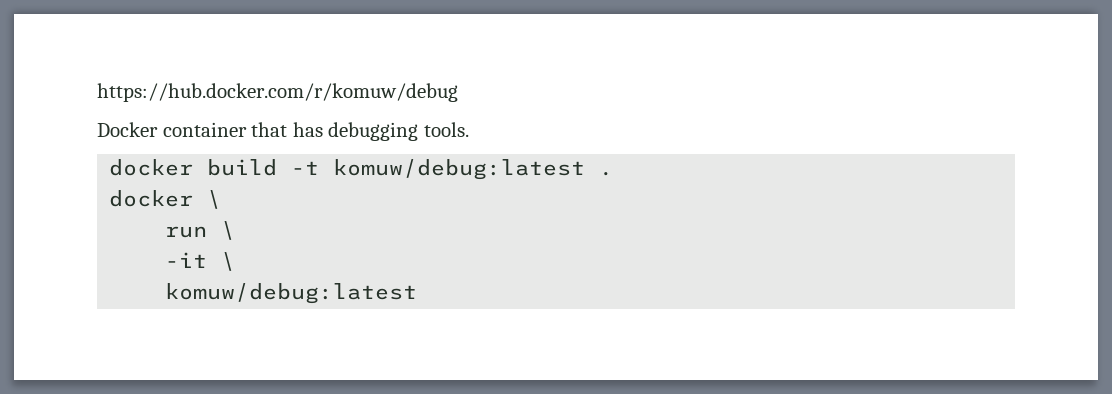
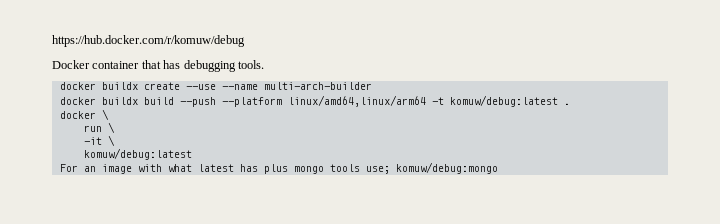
[207,159,278,176] build -> [101,82,372,90] [59,95,426,107] buildx create --use --name multi-arch-builder // docker buildx build --push --platform linux/amd64,linux/arm64
(418, 293) none -> [59,162,498,174] // For an image with what latest has plus mongo tools use; komuw/debug:mongo

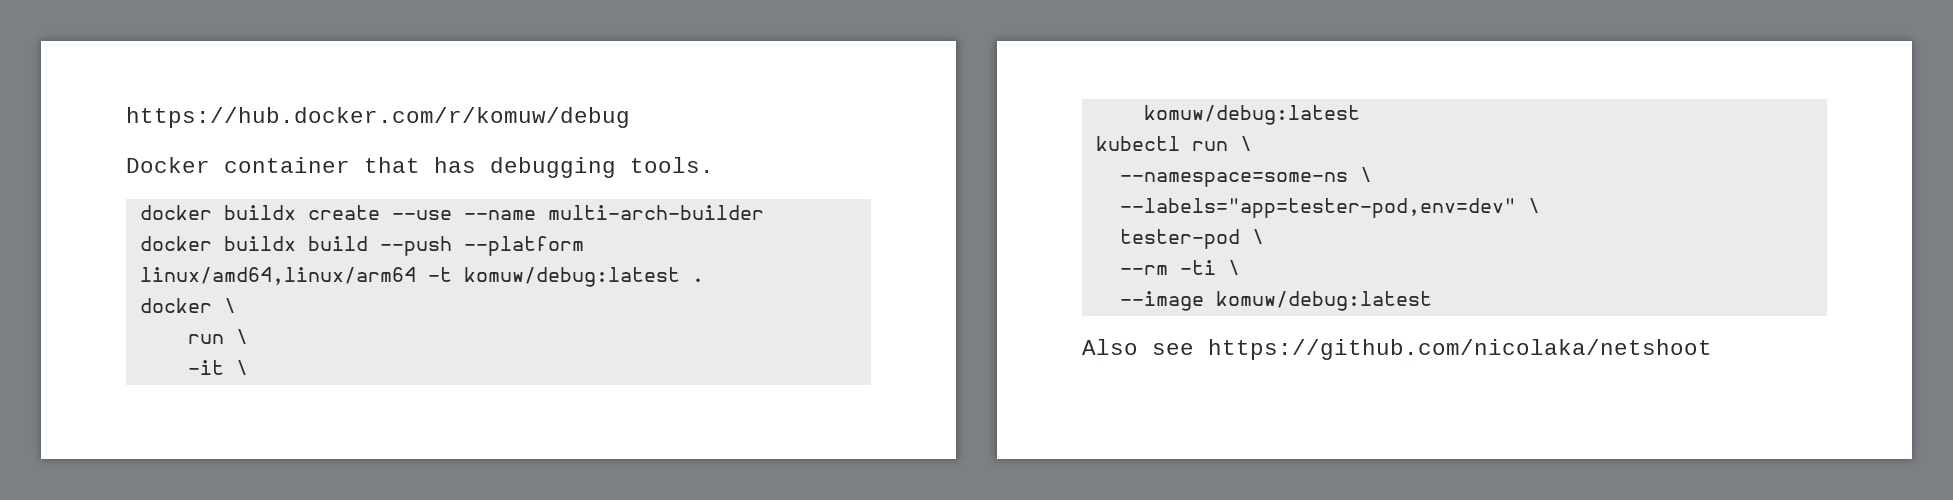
[59,162,498,174] For an image with what latest has plus mongo tools use; komuw/debug:mongo -> [1095,136,1252,151] [1119,167,1372,187] [1119,198,1540,218] [1119,229,1264,249] [1119,260,1240,275] [1119,291,1432,311] [1082,339,1712,360] kubectl run \ // --namespace=some-ns \ // --labels="app=tester-pod,env=dev" \ // tester-pod \ // --rm -ti \ // --image komuw/debug:latest // Also see https://github.com/nicolaka/netshoot

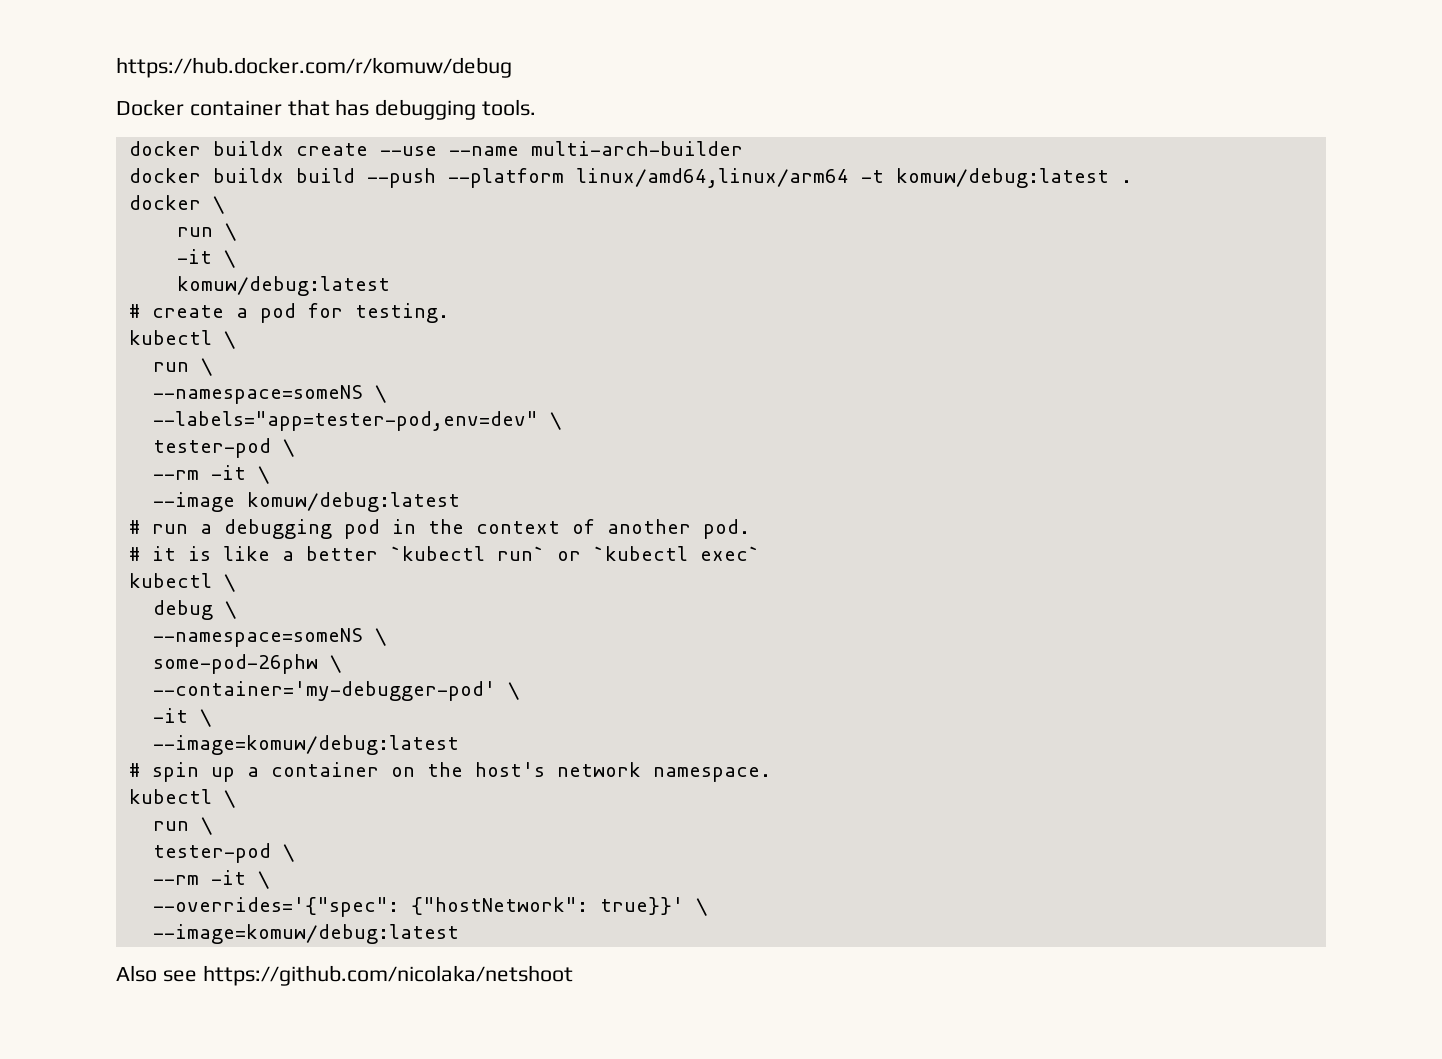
[1095,136,1252,151] [1119,172,1348,187] // kubectl run \ // --namespace=some-ns -> [128,303,449,323] [128,330,236,349] [152,358,213,376] [152,385,363,404] // # create a pod for testing. // kubectl \ // run \ // --namespace=someNS
[1179,260,1216,275] -ti -> [210,465,246,480] -it
(1432, 301) none -> [128,519,750,539] [128,546,760,561] [128,573,236,592] [152,600,237,620] [152,628,387,647] [152,654,342,674] [152,681,520,701] [152,708,212,727] [152,735,459,755] [128,762,771,782] [128,789,236,808] [152,817,213,835] [152,843,295,863] [152,870,270,889] [152,897,708,917] [152,924,459,944] // # run a debugging pod in the context of another pod. // # it is like a better `kubectl run` or `kubectl exec` // kubectl \ // debug \ // --namespace=someNS \ // some-pod-26phw \ // --container='my-debugger-pod' \ // -it \ // --image=komuw/debug:latest // # spin up a container on the host's network namespace. // kubectl \ // run \ // tester-pod \ // --rm -it \ // --overrides='{"spec": {"hostNetwork": true}}' \ // --image=komuw/debug:latest

